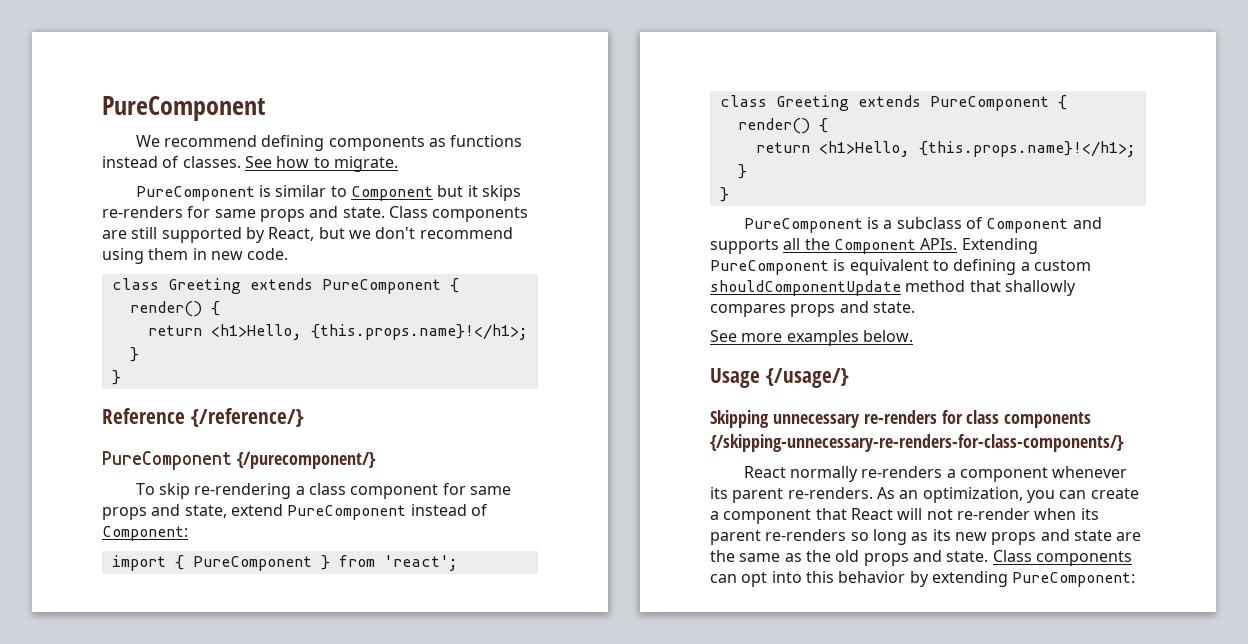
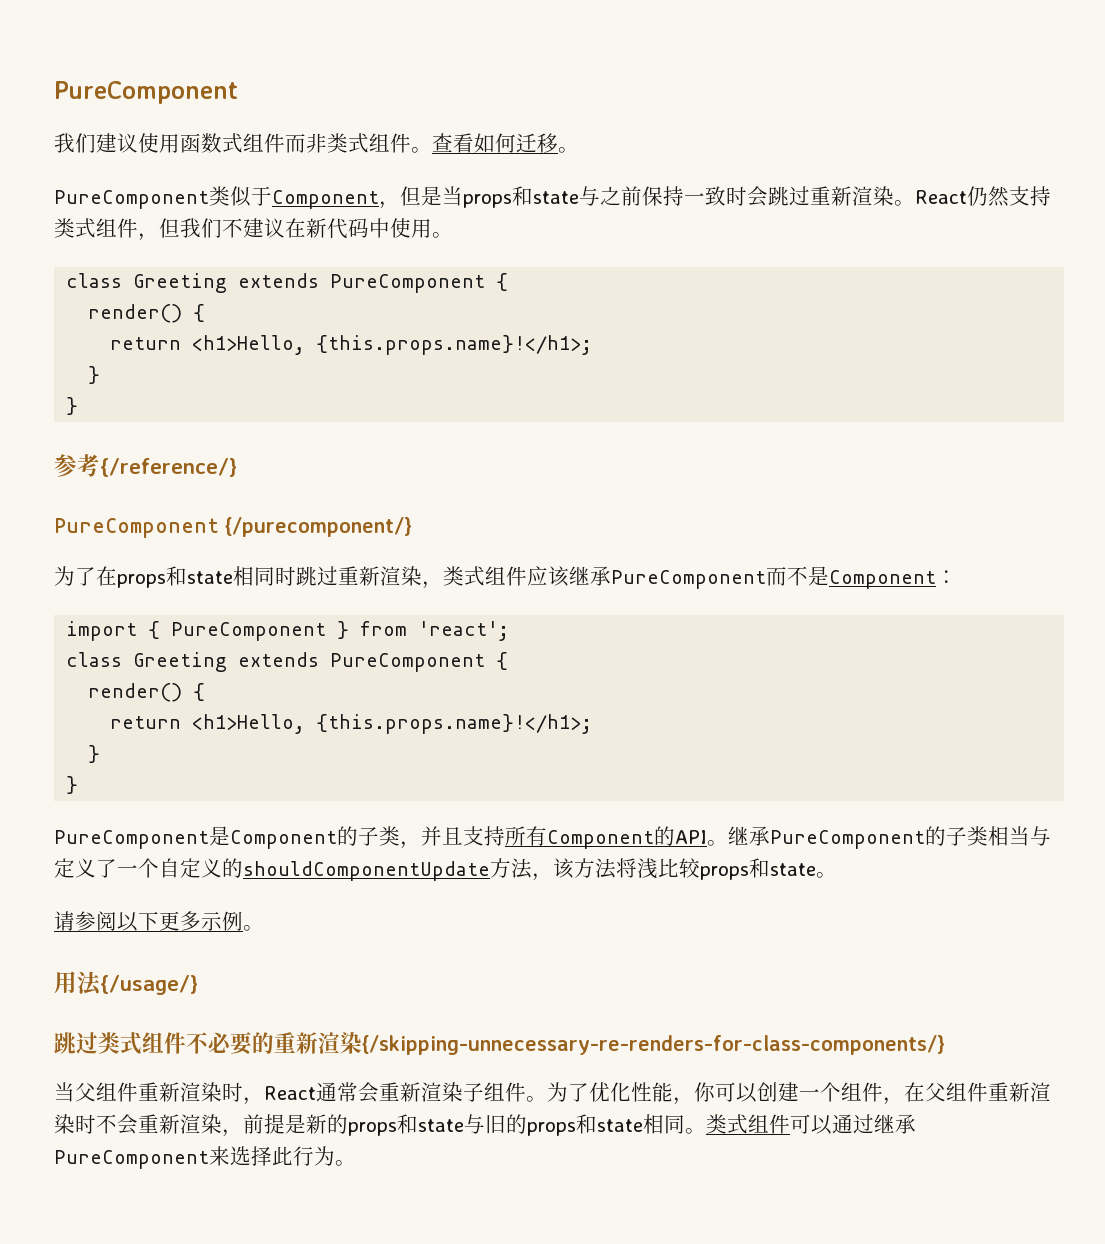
[135,135,523,151] [102,156,398,172] [135,185,521,201] [102,206,529,222] [102,227,513,243] [102,248,289,264] We recommend defining components as functions instead of classes. See how to migrate. // PureComponent is similar to Component but it skips re-renders for same props and state. Class components are still supported by React, but we don't recommend using them in new code. -> [54,133,579,153] [54,186,1051,209] [54,218,453,241] 我们建议使用函数式组件而非类式组件。查看如何迁移。 // PureComponent类似于Component，但是当props和state与之前保持一致时会跳过重新渲染。React仍然支持类式组件，但我们不建议在新代码中使用。
[102,408,185,424] Reference -> [54,454,100,477] 参考
[135,483,511,499] [102,504,488,520] [102,526,188,541] To skip re-rendering a class component for same props and state, extend PureComponent instead of Component: -> [54,566,957,589] 为了在props和state相同时跳过重新渲染，类式组件应该继承PureComponent而不是Component：
[866,217,1102,233] [710,238,1038,254] [710,259,1091,275] [710,280,1076,296] [710,301,915,317] [710,330,913,346] [710,368,849,388] [710,410,1092,428] [710,434,1124,452] [743,466,1128,482] [710,487,1139,503] [710,508,1099,524] [710,529,1142,545] [710,550,1132,566] [710,571,1136,587] is a subclass of Component and supports all the Component APIs. Extending PureComponent is equivalent to defining a custom shouldComponentUpdate method that shallowly compares props and state. // See more examples below. // Usage {/usage/} // Skipping unnecessary re-renders for class components {/skipping-unnecessary-re-renders-for-class-components/} // React normally re-renders a component whenever its parent re-renders. As an optimization, you can create a component that React will not re-render when its parent re-renders so long as its new props and state are the same as the old props and state. Class components can opt into this behavior by extending PureComponent: -> [209,826,1051,849] [54,858,837,881] [54,911,264,932] [54,971,198,996] [54,1031,945,1055] [54,1082,1051,1105] [54,1114,916,1137] [54,1146,356,1169] 是Component的子类，并且支持所有Component的API。继承PureComponent的子类相当与定义了一个自定义的shouldComponentUpdate方法，该方法将浅比较props和state。 // 请参阅以下更多示例。 // 用法{/usage/} // 跳过类式组件不必要的重新渲染{/skipping-unnecessary-re-renders-for-class-components/} // 当父组件重新渲染时，React通常会重新渲染子组件。为了优化性能，你可以创建一个组件，在父组件重新渲染时不会重新渲染，前提是新的props和state与旧的props和state相同。类式组件可以通过继承PureComponent来选择此行为。

